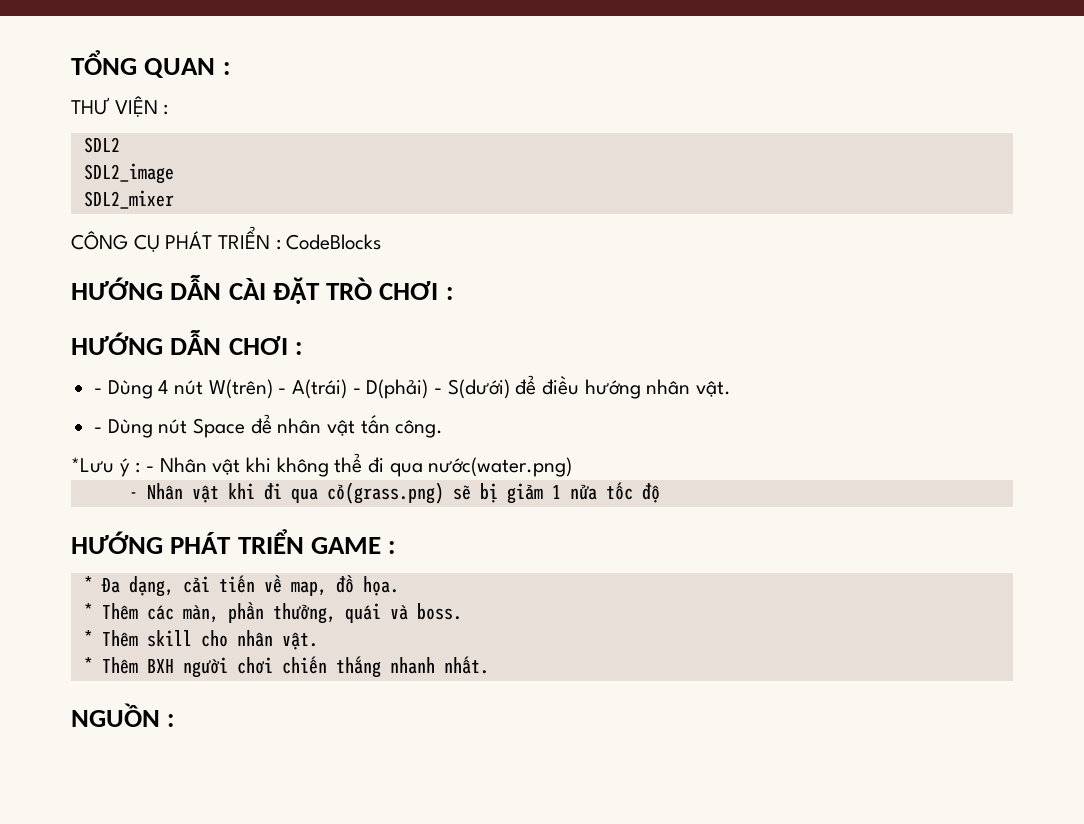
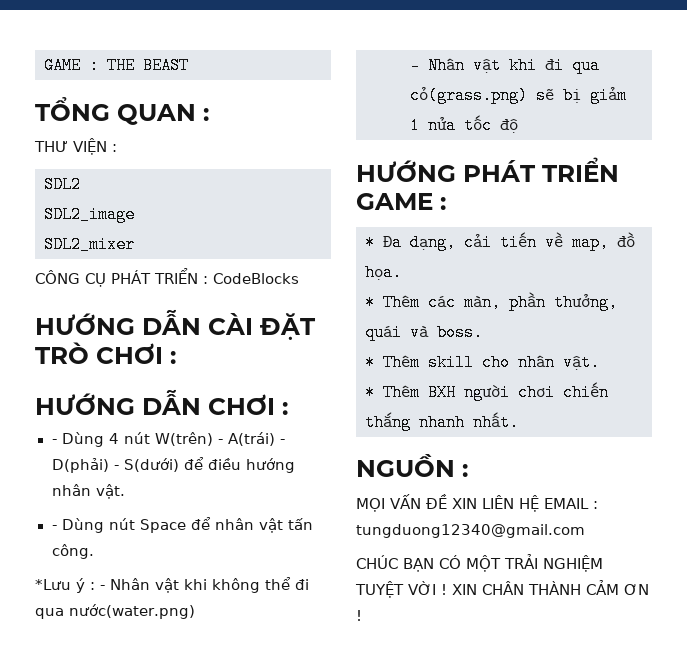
(71, 62) none -> [44,57,189,74] GAME : THE BEAST //
(175, 720) none -> [356,494,598,512] [356,524,585,538] [356,554,603,572] [355,580,649,598] [356,610,362,621] // MỌI VẤN ĐỀ XIN LIÊN HỆ EMAIL : tungduong12340@gmail.com // CHÚC BẠN CÓ MỘT TRẢI NGHIỆM TUYỆT VỜI ! XIN CHÂN THÀNH CẢM ƠN !

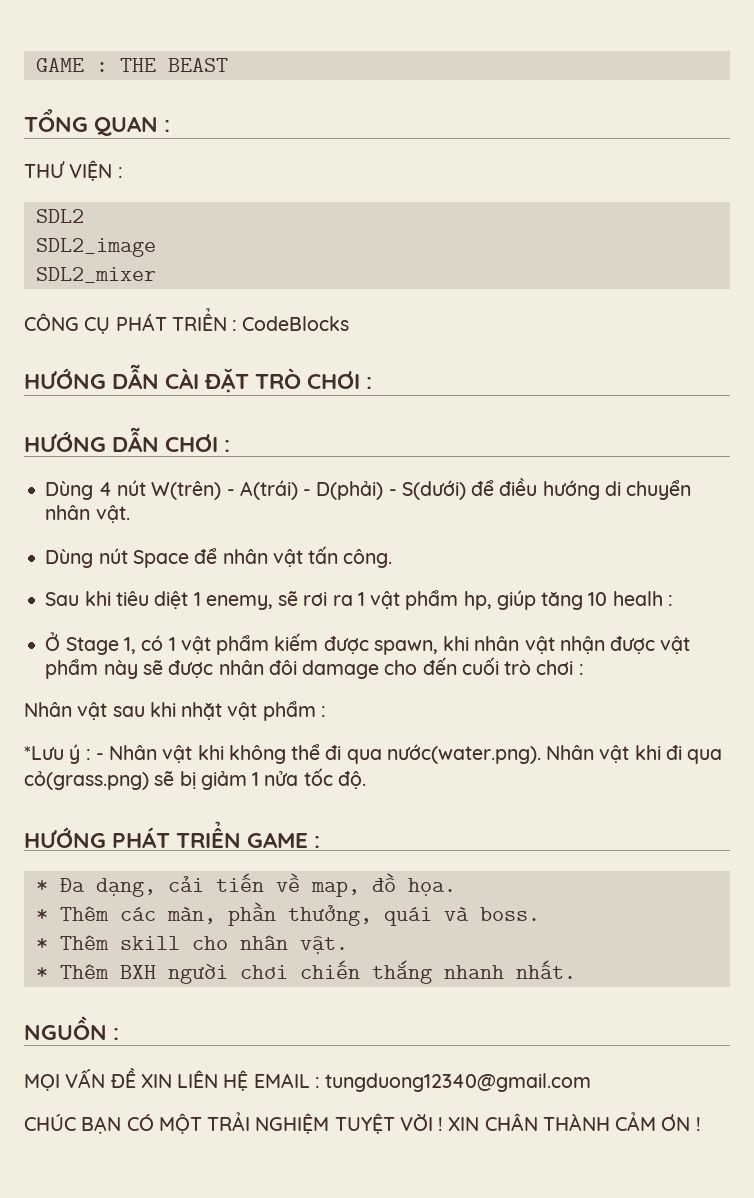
[51,439,57,444] - -> (231, 446) none
[51,484,125,499] [51,525,57,530] nhân vật. // - -> [604,480,692,500] [45,505,130,523] di chuyển nhân vật. //
(94, 551) none -> [45,590,673,610] [45,632,691,655] [45,657,584,679] [24,701,326,721] // Sau khi tiêu diệt 1 enemy, sẽ rơi ra 1 vật phẩm hp, giúp tăng 10 healh : // Ở Stage 1, có 1 vật phẩm kiếm được spawn, khi nhân vật nhận được vật phẩm này sẽ được nhân đôi damage cho đến cuối trò chơi : // Nhân vật sau khi nhặt vật phẩm :
[69,604,195,619] [410,57,420,74] nước(water.png) // - -> [386,744,541,764] nước(water.png).
[500,119,518,133] độ -> [337,771,366,789] độ.

